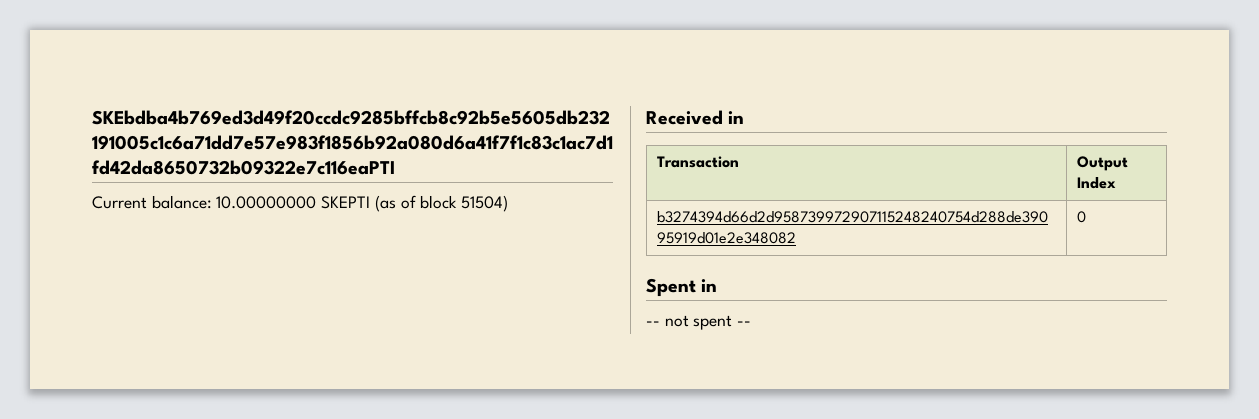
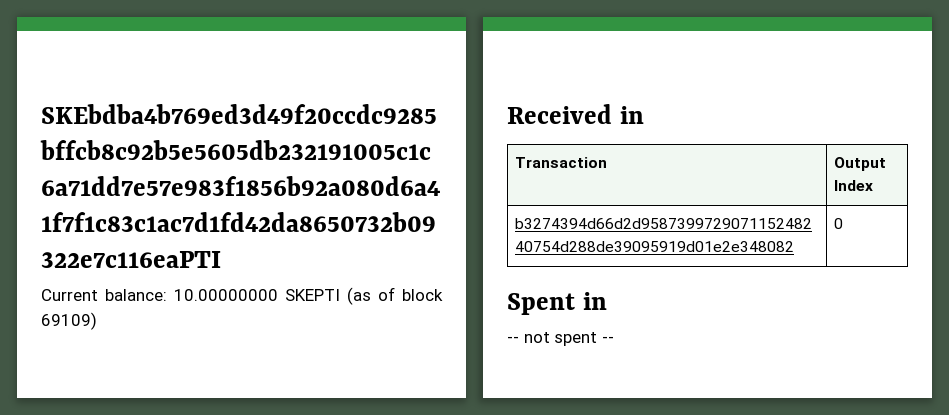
[461,195,509,212] 51504) -> [41,312,97,330] 69109)

